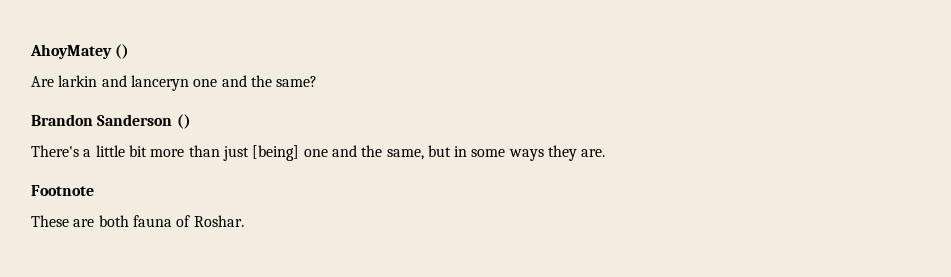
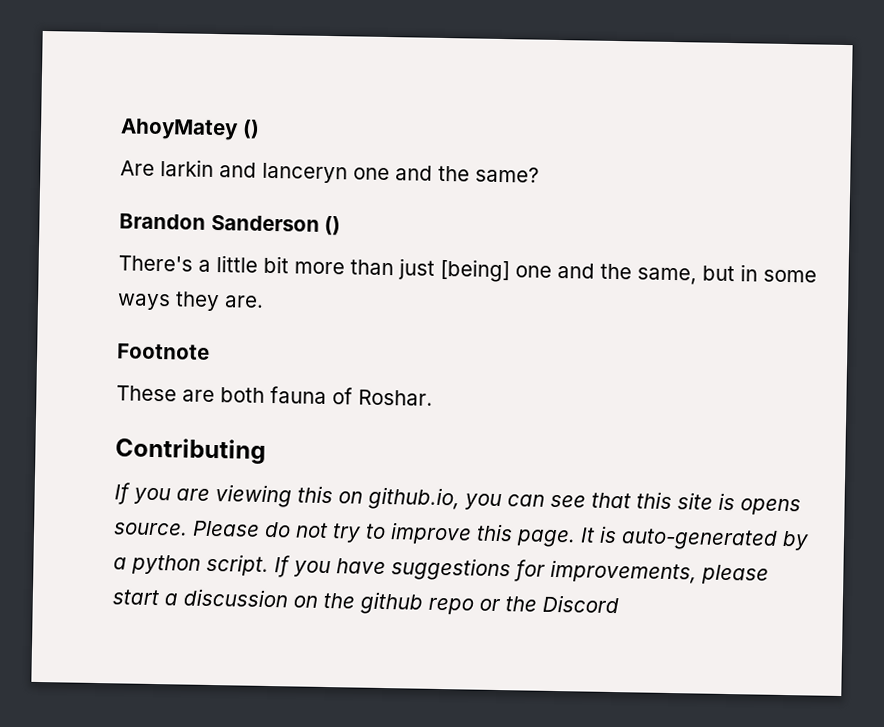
(244, 221) none -> [115,437,266,464] [114,482,801,516] [113,520,809,551] [113,553,769,585] [112,588,619,615] // Contributing // If you are viewing this on github.io, you can see that this site is opens source. Please do not try to improve this page. It is auto-generated by a python script. If you have suggestions for improvements, please start a discussion on the github repo or the Discord

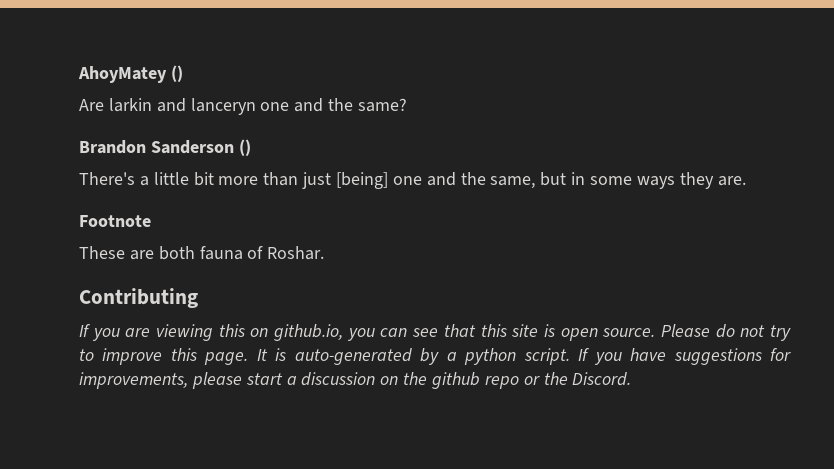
[740,498,801,516] opens -> [560,328,598,341] open
[542,594,619,614] Discord -> [572,372,632,386] Discord.

